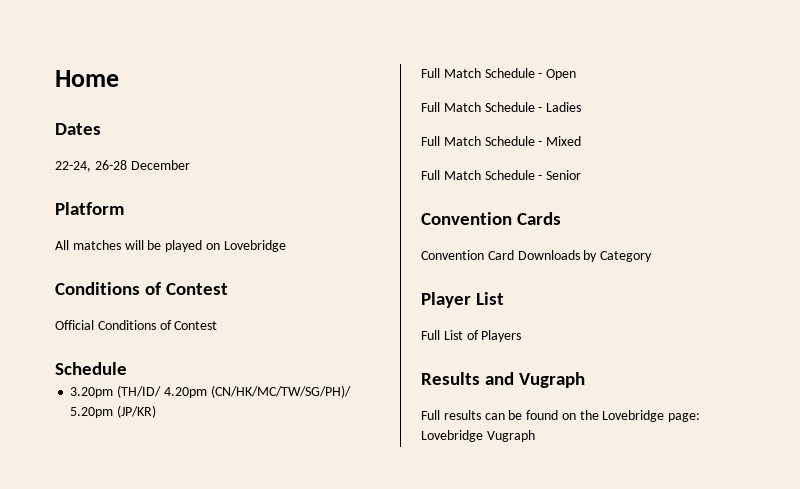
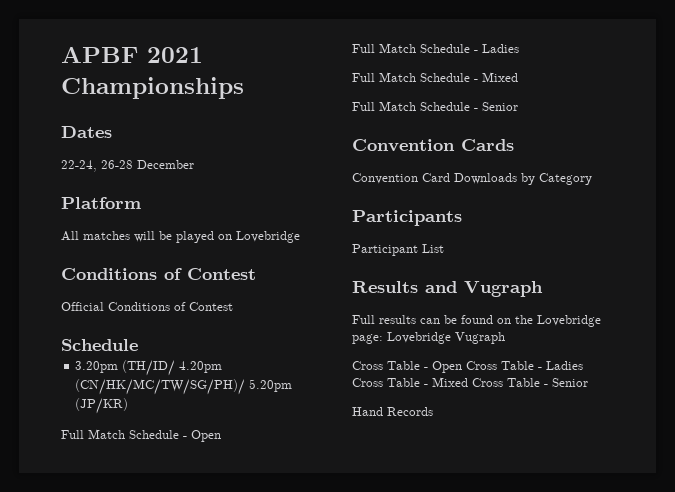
[55,70,119,87] Home -> [61,46,203,63] [61,77,244,99] APBF 2021 Championships
[421,292,505,308] [421,330,522,342] Player List // Full List of Players -> [352,210,462,226] [352,244,444,256] Participants // Participant List
(535, 436) none -> [352,361,583,373] [352,377,588,387] [352,407,433,416] // Cross Table - Open Cross Table - Ladies Cross Table - Mixed Cross Table - Senior // Hand Records

